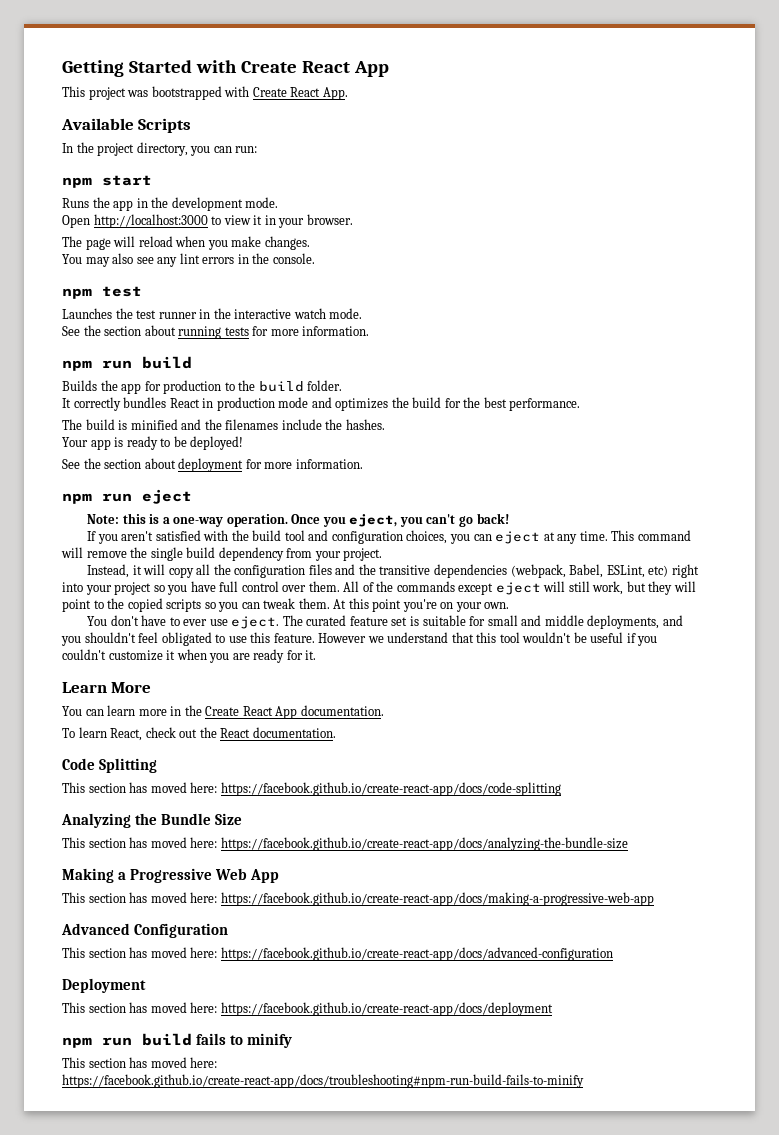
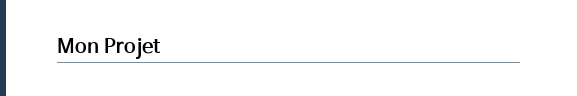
[62,60,389,77] [62,86,348,100] [61,118,192,133] [62,142,258,156] [62,175,152,188] [62,197,279,211] [62,214,353,228] [62,236,310,250] [62,253,315,267] [62,286,142,299] [62,308,363,319] [62,325,370,339] [62,356,192,371] [62,380,343,394] [62,397,581,411] [62,419,385,430] [62,436,244,450] [62,458,363,472] [62,489,192,504] [87,513,509,527] [87,530,691,544] [61,547,383,561] [87,564,699,578] [62,581,696,595] [62,598,510,612] [87,615,683,629] [61,632,658,646] [62,649,317,663] [62,682,152,693] [62,705,384,719] [62,727,336,741] [62,758,157,773] [62,782,561,796] [61,813,242,828] [62,837,628,851] [62,868,279,883] [62,892,654,906] [61,923,228,938] [62,947,613,961] [62,978,146,993] [62,1002,553,1016] [62,1033,292,1048] [62,1057,218,1068] [62,1074,584,1088] Getting Started with Create React App // This project was bootstrapped with Create React App. // Available Scripts // In the project directory, you can run: // npm start // Runs the app in the development mode. // Open http://localhost:3000 to view it in your browser. // The page will reload when you make changes. // You may also see any lint errors in the console. // npm test // Launches the test runner in the interactive watch mode. // See the section about running tests for more information. // npm run build // Builds the app for production to the build folder. // It correctly bundles React in production mode and optimizes the build for the best performance. // The build is minified and the filenames include the hashes. // Your app is ready to be deployed! // See the section about deployment for more information. // npm run eject // Note: this is a one-way operation. Once you eject, you can't go back! // If you aren't satisfied with the build tool and configuration choices, you can eject at any time. This command will remove the single build dependency from your project. // Instead, it will copy all the configuration files and the transitive dependencies (webpack, Babel, ESLint, etc) right into your project so you have full control over them. All of the commands except eject will still work, but they will point to the copied scripts so you can tweak them. At this point you're on your own. // You don't have to ever use eject. The curated feature set is suitable for small and middle deployments, and you shouldn't feel obligated to use this feature. However we understand that this tool wouldn't be useful if you couldn't customize it when you are ready for it. // Learn More // You can learn more in the Create React App documentation. // To learn React, check out the React documentation. // Code Splitting // This section has moved here: https://facebook.github.io/create-react-app/docs/code-splitting // Analyzing the Bundle Size // This section has moved here: https://facebook.github.io/create-react-app/docs/analyzing-the-bundle-size // Making a Progressive Web App // This section has moved here: https://facebook.github.io/create-react-app/docs/making-a-progressive-web-app // Advanced Configuration // This section has moved here: https://facebook.github.io/create-react-app/docs/advanced-configuration // Deployment // This section has moved here: https://facebook.github.io/create-react-app/docs/deployment // npm run build fails to minify // This section has moved here: https://facebook.github.io/create-react-app/docs/troubleshooting#npm-run-build-fails-to-minify -> [57,37,162,60] Mon Projet

